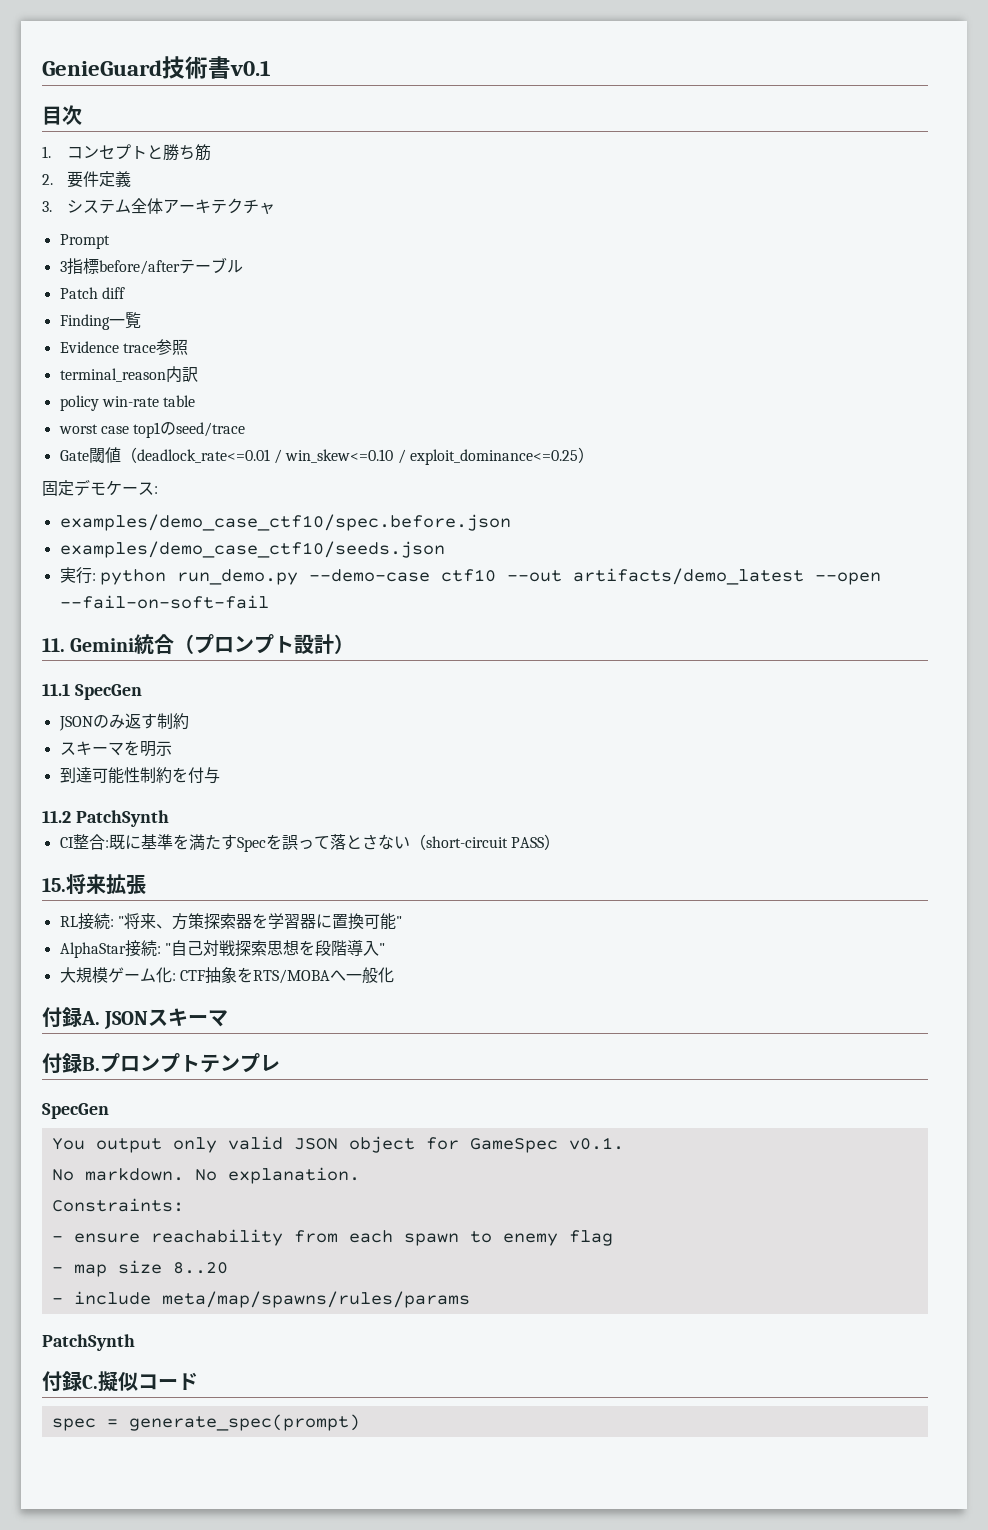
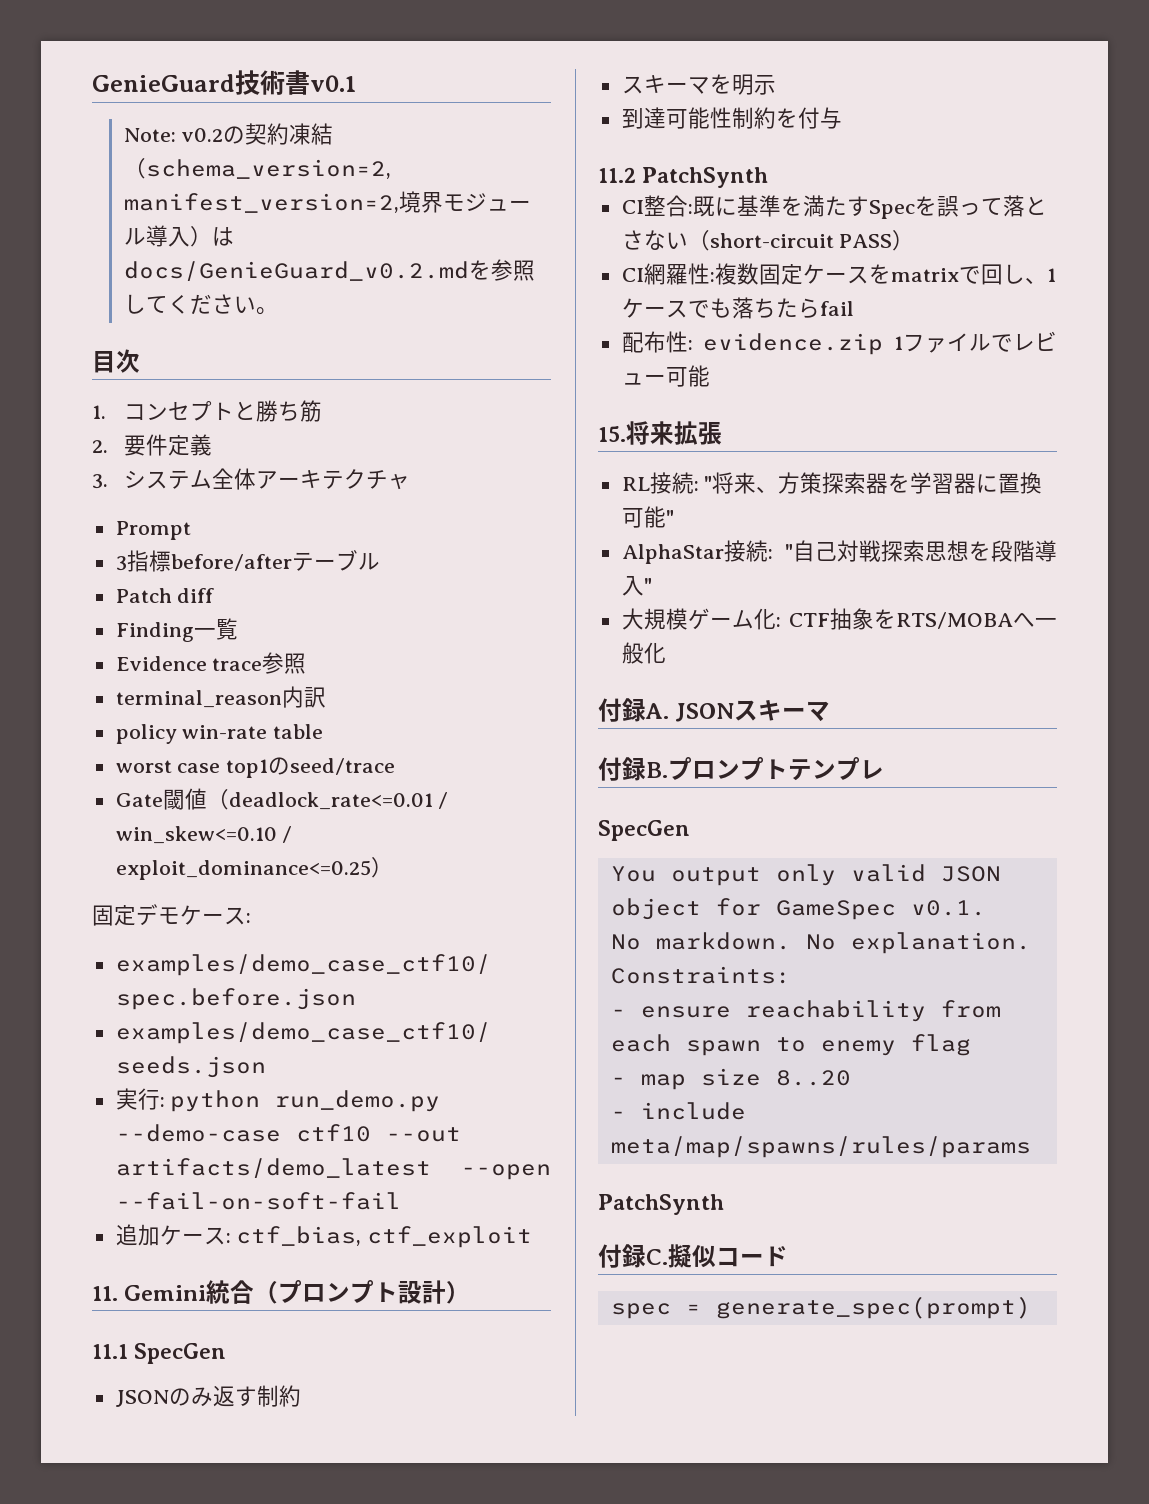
(271, 68) none -> [124,123,334,145] [124,158,392,179] [124,191,532,213] [124,225,235,247] [124,259,536,281] [124,294,279,315] // Note: v0.2の契約凍結（schema_version=2, manifest_version=2,境界モジュール導入）はdocs/GenieGuard_v0.2.mdを参照してください。
(269, 602) none -> [115,1224,533,1248] // 追加ケース: ctf_bias, ctf_exploit
(560, 842) none -> [621,263,1056,285] [621,297,854,319] [621,331,1057,355] [621,365,710,387] // CI網羅性:複数固定ケースをmatrixで回し、1ケースでも落ちたらfail // 配布性: evidence.zip 1ファイルでレビュー可能

